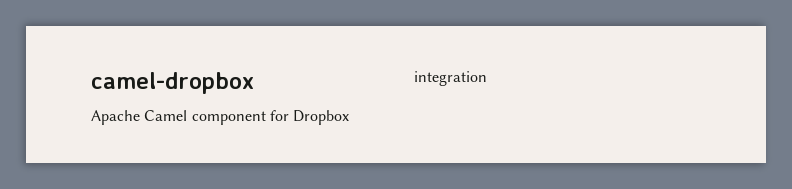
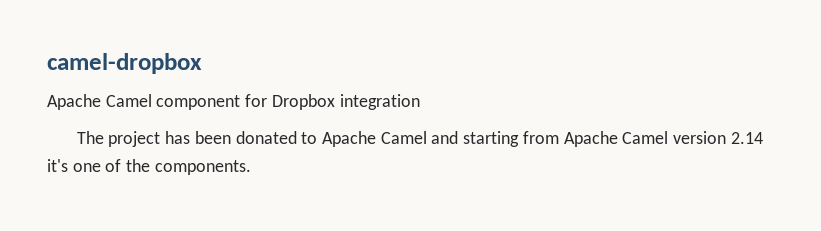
(487, 78) none -> [76,131,763,147] [47,159,251,175] // The project has been donated to Apache Camel and starting from Apache Camel version 2.14 it's one of the components.

